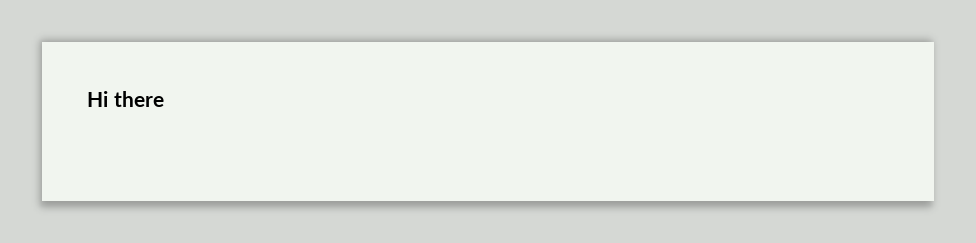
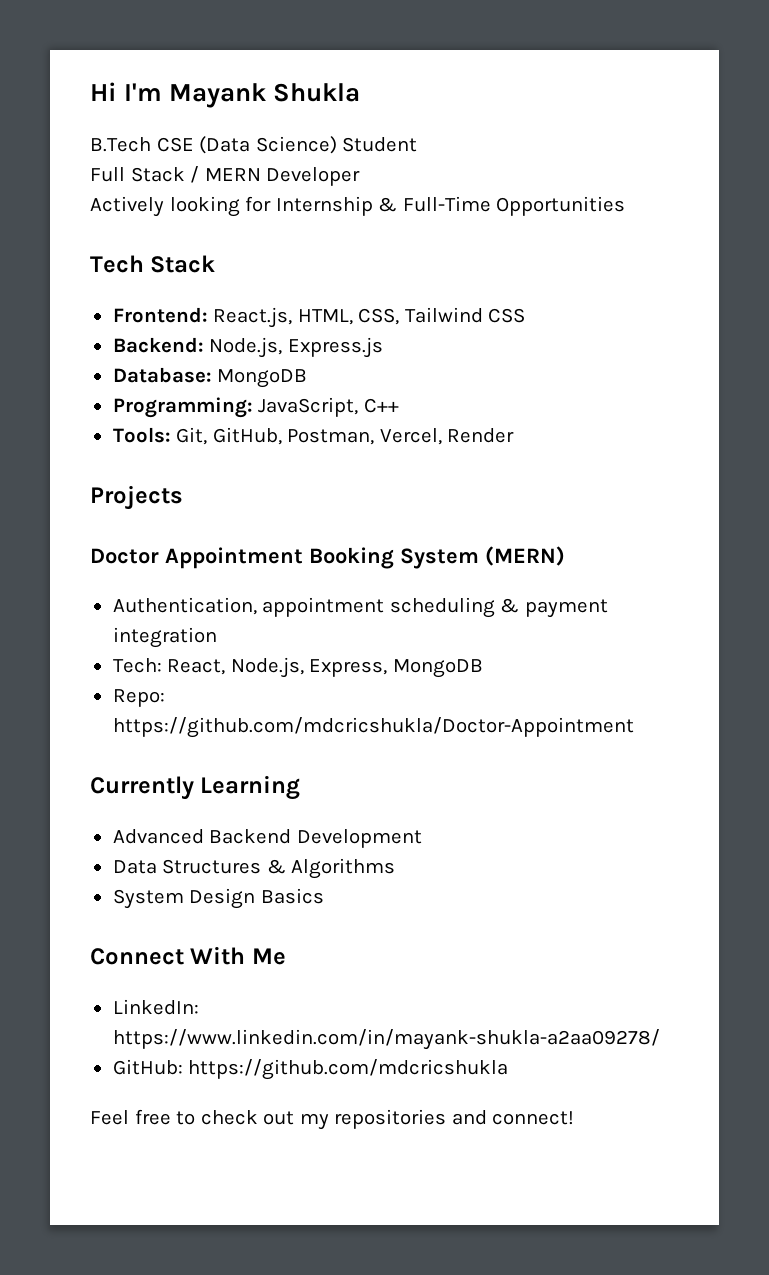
[113,91,164,107] there -> [124,83,361,108] [90,136,418,154] [90,166,361,186] [90,196,626,217] [90,255,216,273] [112,307,526,328] [112,337,383,358] [112,367,308,388] [112,397,399,418] [112,427,515,445] [90,485,183,510] [90,546,565,569] [112,597,608,618] [112,627,217,648] [112,657,483,678] [112,689,165,707] [112,717,634,738] [90,775,301,800] [112,829,422,848] [112,858,396,879] [112,888,324,909] [90,946,286,965] [112,999,199,1015] [112,1029,660,1050] [112,1059,509,1080] [90,1109,575,1130] I'm Mayank Shukla // B.Tech CSE (Data Science) Student // Full Stack / MERN Developer // Actively looking for Internship & Full-Time Opportunities // Tech Stack // Frontend: React.js, HTML, CSS, Tailwind CSS // Backend: Node.js, Express.js // Database: MongoDB // Programming: JavaScript, C++ // Tools: Git, GitHub, Postman, Vercel, Render // Projects // Doctor Appointment Booking System (MERN) // Authentication, appointment scheduling & payment integration // Tech: React, Node.js, Express, MongoDB // Repo: https://github.com/mdcricshukla/Doctor-Appointment // Currently Learning // Advanced Backend Development // Data Structures & Algorithms // System Design Basics // Connect With Me // LinkedIn: https://www.linkedin.com/in/mayank-shukla-a2aa09278/ // GitHub: https://github.com/mdcricshukla // Feel free to check out my repositories and connect!

